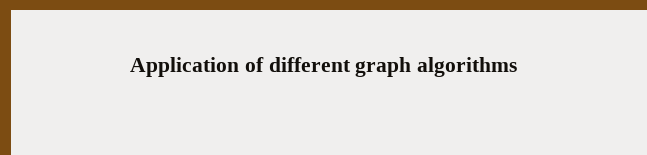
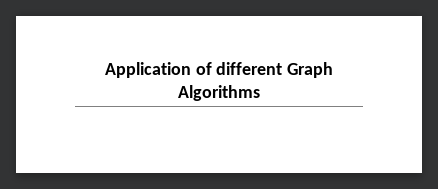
[355,57,518,77] graph algorithms -> [287,62,334,78] [178,85,260,101] Graph Algorithms

